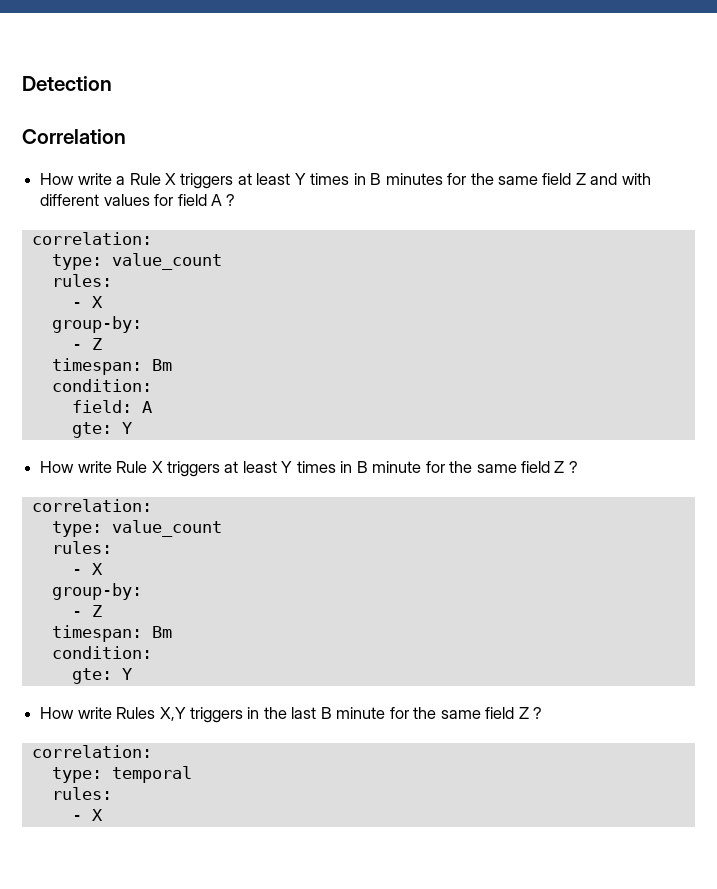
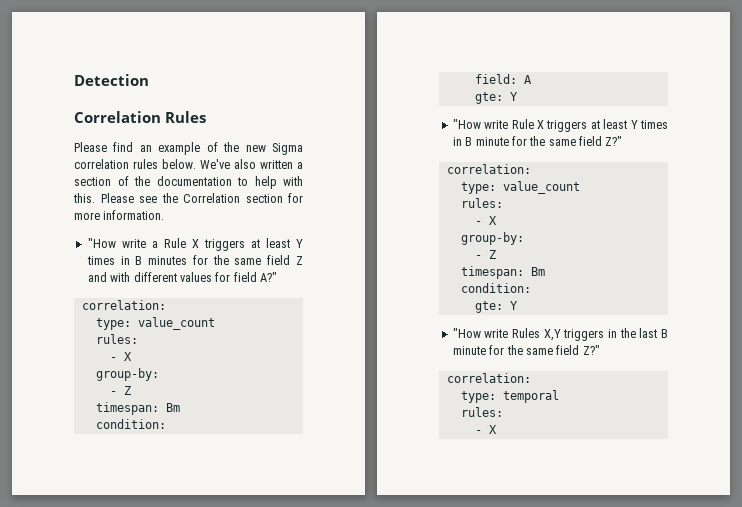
[40,173,75,185] // How -> [165,111,206,123] [74,142,303,155] [74,159,303,169] [74,176,303,189] [73,193,303,203] [74,210,165,220] [87,238,116,248] Rules // Please find an example of the new Sigma correlation rules below. We've also written a section of the documentation to help with this. Please see the Correlation section for more information. // "How
[210,194,236,206] A ? -> [260,272,277,282] A?"
[40,461,75,473] How -> [452,119,481,129] "How
[554,461,578,473] Z ? -> [605,136,623,146] Z?"
[40,707,75,719] How -> [452,328,481,338] "How
[518,707,542,719] Z ? -> [582,345,600,355] Z?"

